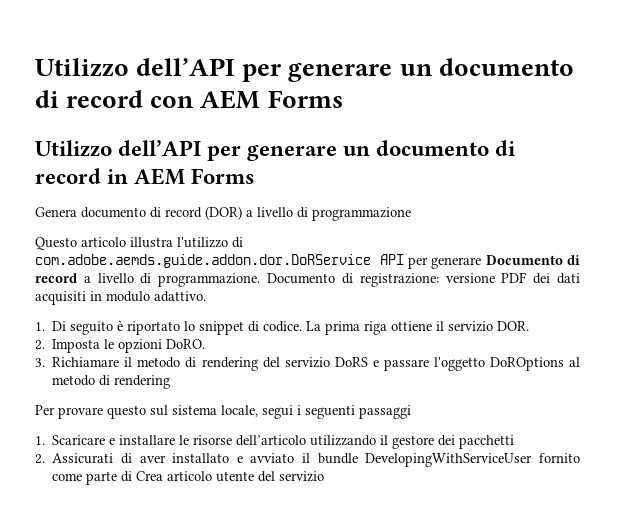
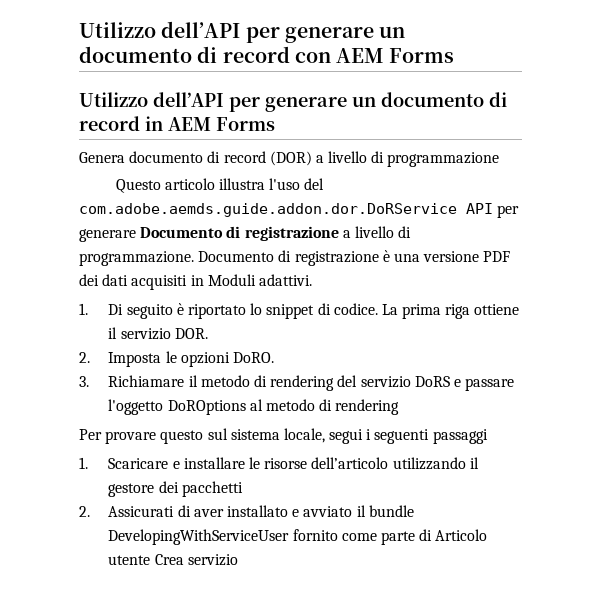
[177,237,243,248] l'utilizzo di -> [269,178,325,190] l'uso del
[35,273,77,283] record -> [244,226,339,241] registrazione
[359,273,439,287] registrazione: -> [294,250,420,266] registrazione è una
[106,291,206,302] modulo adattivo. -> [207,274,312,286] Moduli adattivi.
[136,471,276,482] Crea articolo utente del -> [435,529,488,541] [108,554,184,565] Articolo utente Crea

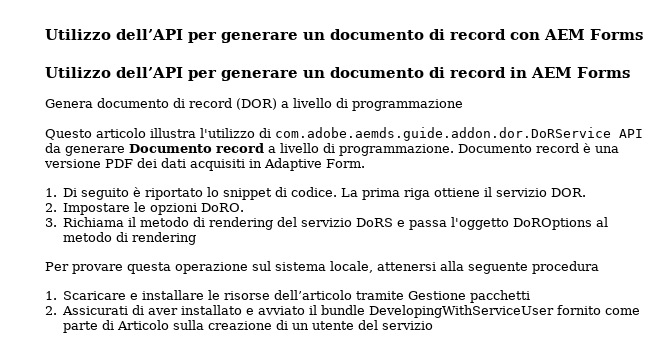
[269,178,325,190] l'uso del -> [200,128,271,138] l'utilizzo di
[497,205,520,218] per -> [45,143,61,153] da
[226,226,339,241] di registrazione -> [216,143,264,153] record
[278,250,379,266] di registrazione -> [536,143,579,153] record
[207,274,312,286] Moduli adattivi. -> [264,158,365,171] Adaptive Form.
[108,352,162,367] Imposta -> [63,203,131,215] Impostare
[108,375,185,387] Richiamare -> [63,217,125,227] Richiama
[465,378,515,391] passare -> [409,220,448,230] passa
[160,430,204,444] questo -> [127,262,248,274] questa operazione
[329,429,488,444] segui i seguenti passaggi -> [377,261,599,274] attenersi alla seguente procedura
[392,457,479,470] [108,481,179,497] utilizzando il gestore dei -> [356,291,467,300] tramite Gestione
[108,554,184,565] utente Crea -> [173,320,379,330] sulla creazione di un utente del

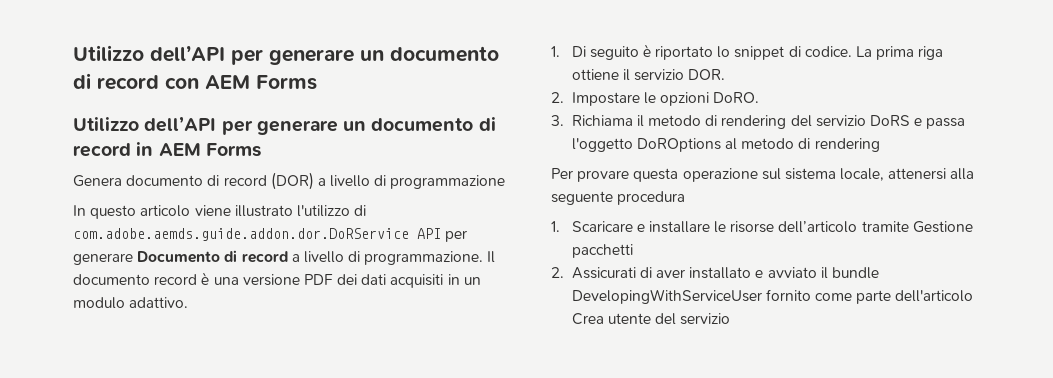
[45,128,196,140] Questo articolo illustra -> [73,205,293,219] In questo articolo viene illustrato
[45,143,61,153] da -> [445,230,468,242] per
(212, 148) none -> [224,250,238,262] di
[458,144,532,153] Documento -> [487,251,496,263] [73,274,150,285] Il documento
[264,158,365,171] Adaptive Form. -> [463,277,481,285] [73,297,189,309] un modulo adattivo.
[102,320,310,330] di Articolo sulla creazione di un -> [895,290,974,302] [571,313,604,325] dell'articolo Crea

